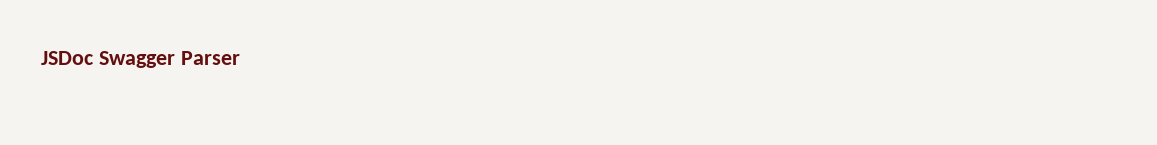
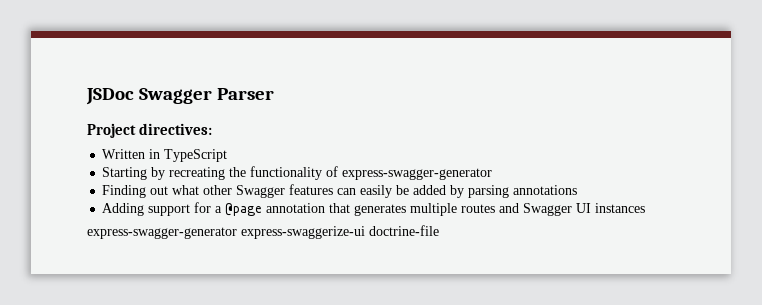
(240, 58) none -> [87,123,213,138] [102,149,228,162] [102,166,493,180] [102,184,578,198] [102,202,646,216] [87,225,439,239] // Project directives: // Written in TypeScript // Starting by recreating the functionality of express-swagger-generator // Finding out what other Swagger features can easily be added by parsing annotations // Adding support for a @page annotation that generates multiple routes and Swagger UI instances // express-swagger-generator express-swaggerize-ui doctrine-file

